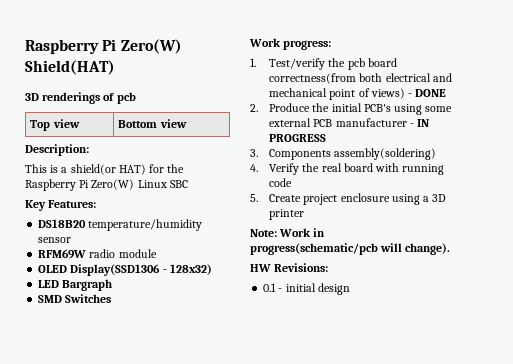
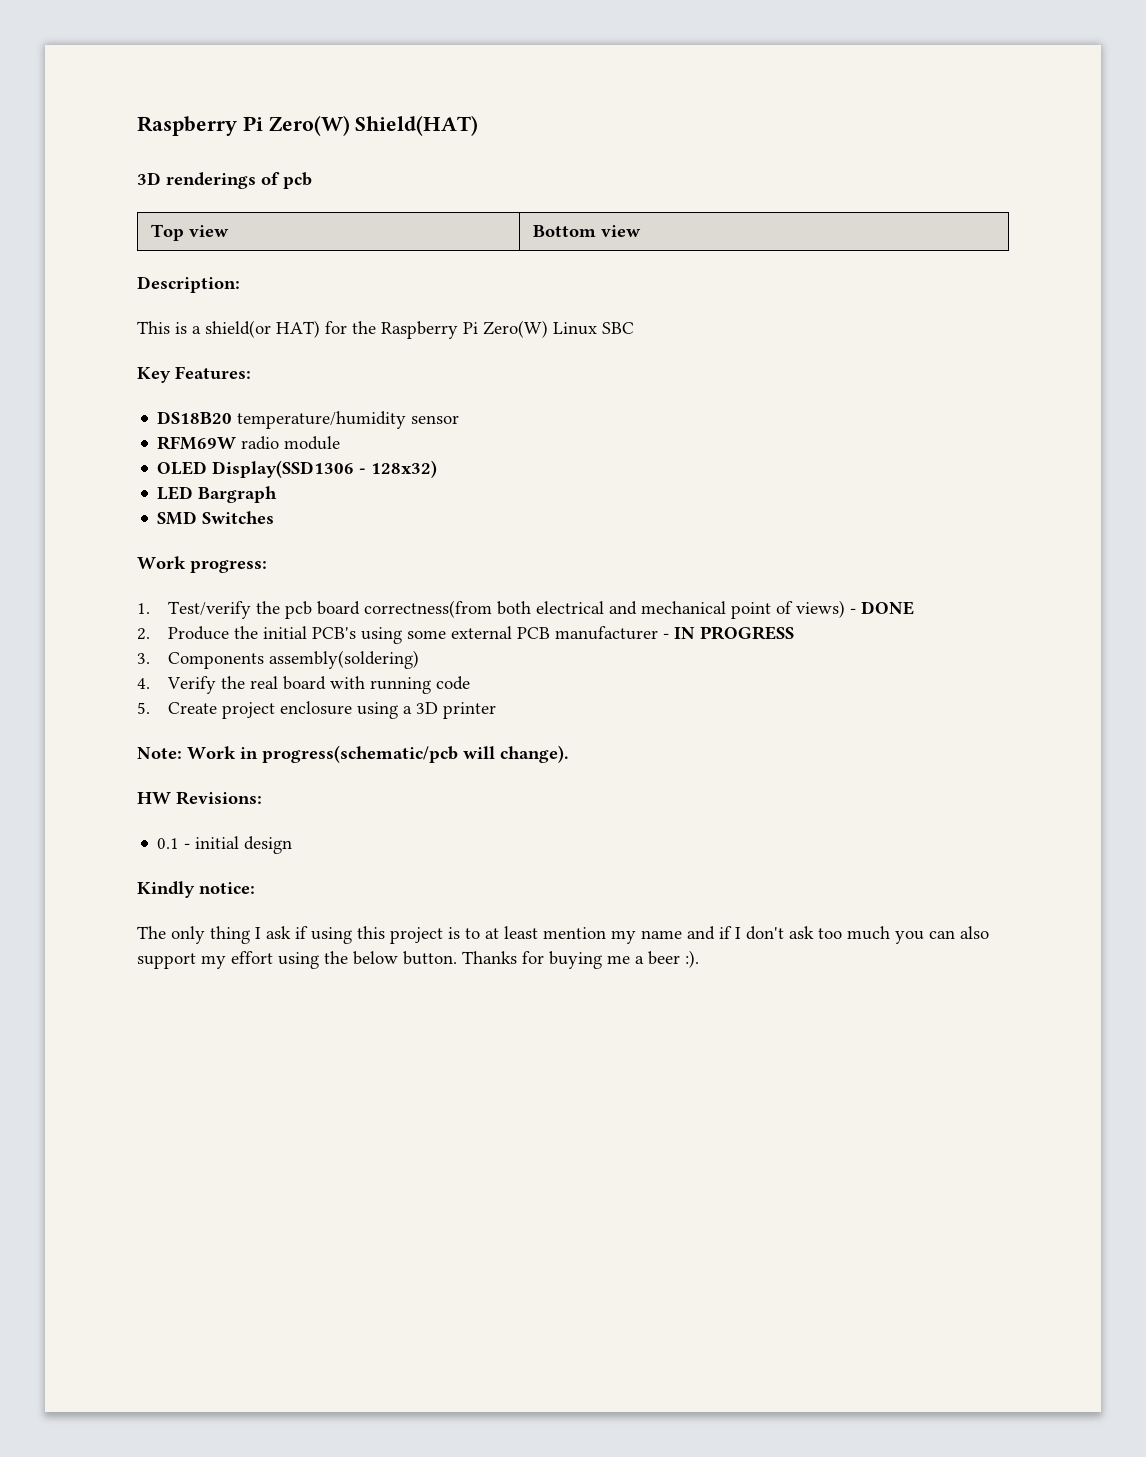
(350, 289) none -> [137,881,255,898] [137,926,989,944] [137,950,699,969] // Kindly notice: // The only thing I ask if using this project is to at least mention my name and if I don't ask too much you can also support my effort using the below button. Thanks for buying me a beer :).

